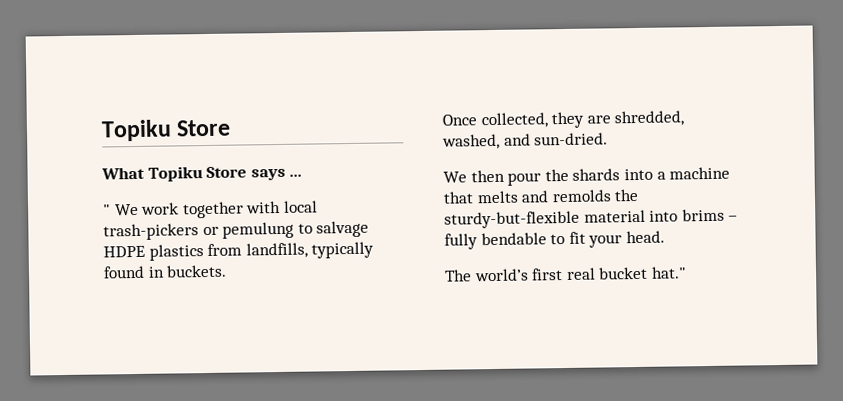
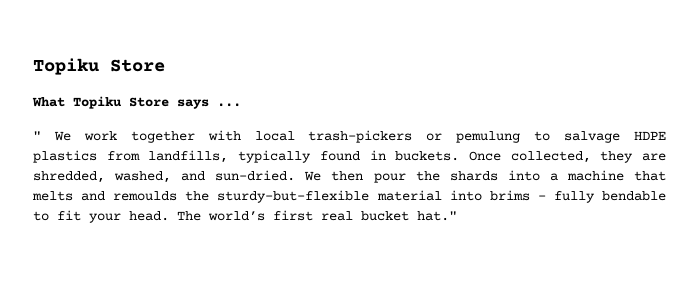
(228, 271) // -> (460, 156) none
(609, 139) // -> (296, 175) none
[551,189,612,203] remolds -> [113,191,178,201] remoulds
(665, 237) // -> (169, 216) none

